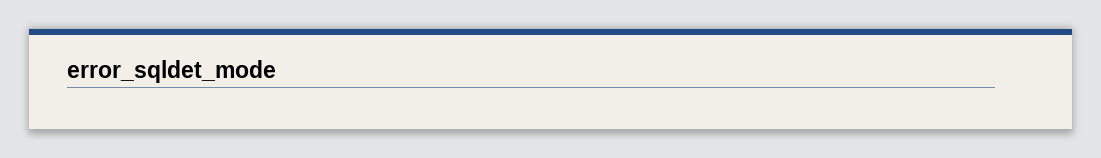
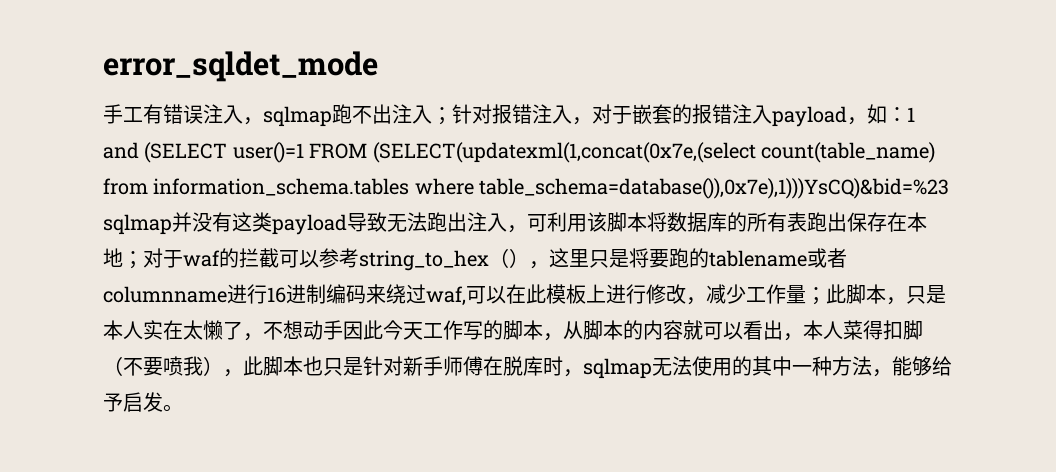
(276, 71) none -> [103,104,915,127] [103,142,935,163] [103,178,950,199] [103,212,927,235] [103,248,847,271] [103,284,946,306] [103,320,923,341] [103,356,952,379] [103,392,183,412] // 手工有错误注入，sqlmap跑不出注入；针对报错注入，对于嵌套的报错注入payload，如：1 and (SELECT user()=1 FROM (SELECT(updatexml(1,concat(0x7e,(select count(table_name) from information_schema.tables where table_schema=database()),0x7e),1)))YsCQ)&bid=%23 sqlmap并没有这类payload导致无法跑出注入，可利用该脚本将数据库的所有表跑出保存在本地；对于waf的拦截可以参考string_to_hex（），这里只是将要跑的tablename或者columnname进行16进制编码来绕过waf,可以在此模板上进行修改，减少工作量；此脚本，只是本人实在太懒了，不想动手因此今天工作写的脚本，从脚本的内容就可以看出，本人菜得扣脚（不要喷我），此脚本也只是针对新手师傅在脱库时，sqlmap无法使用的其中一种方法，能够给予启发。

